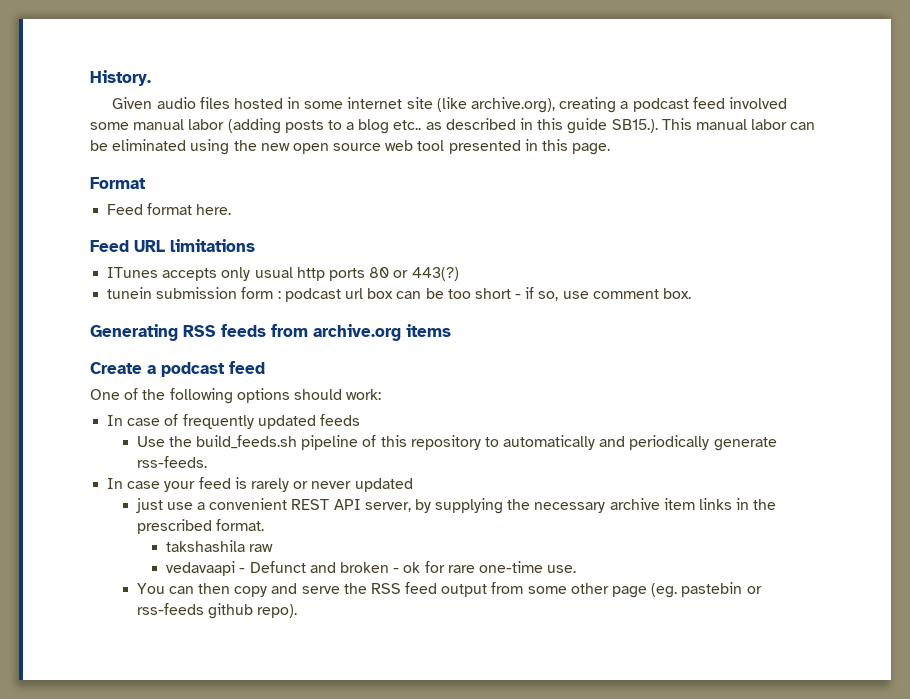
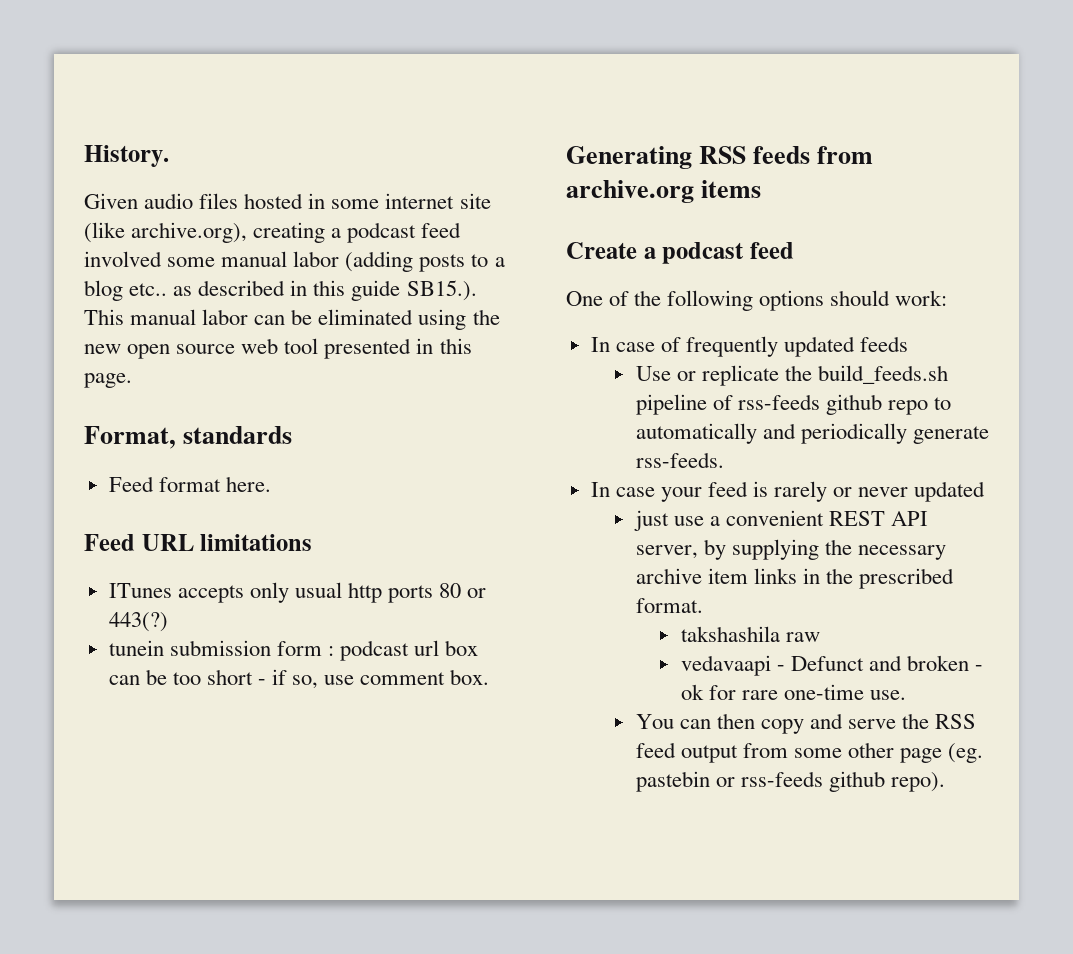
[90,177,146,189] Format -> [84,426,293,449] Format, standards
(165, 441) none -> [676,365,779,386] or replicate
[380,435,481,450] this repository -> [737,394,928,415] rss-feeds github repo

